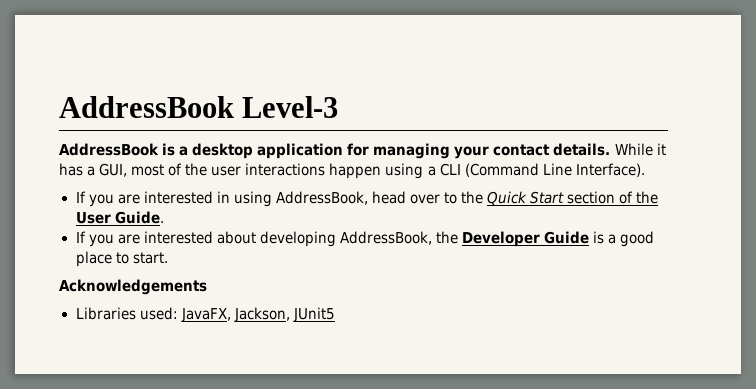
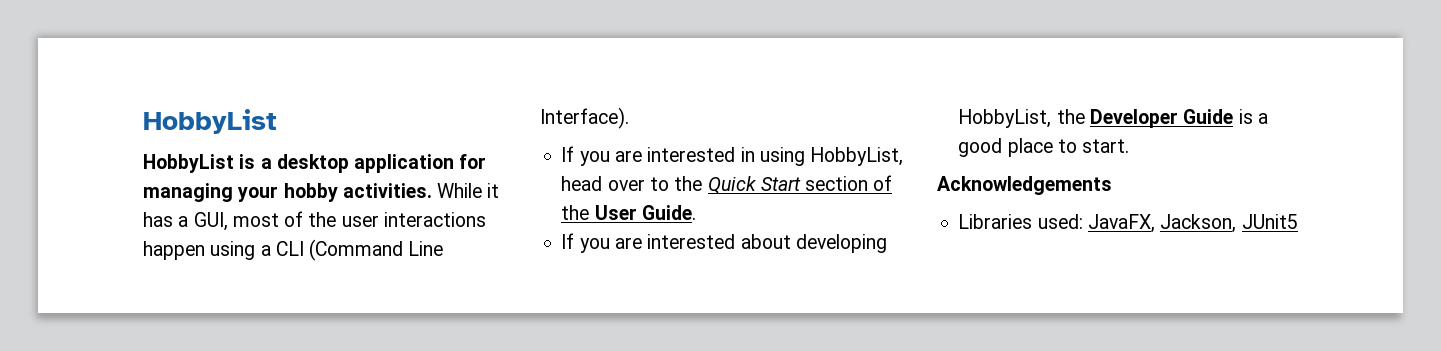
[59,96,339,118] [59,143,159,156] AddressBook Level-3 // AddressBook -> [143,109,277,134] [143,154,234,173] HobbyList // HobbyList
[493,143,611,156] contact details. -> [283,183,432,202] hobby activities.
[275,191,368,205] AddressBook, -> [810,147,904,166] HobbyList,
[339,231,432,245] AddressBook, -> [958,109,1052,128] HobbyList,

